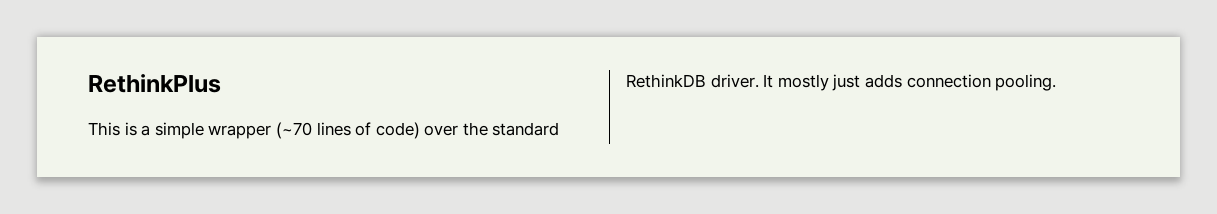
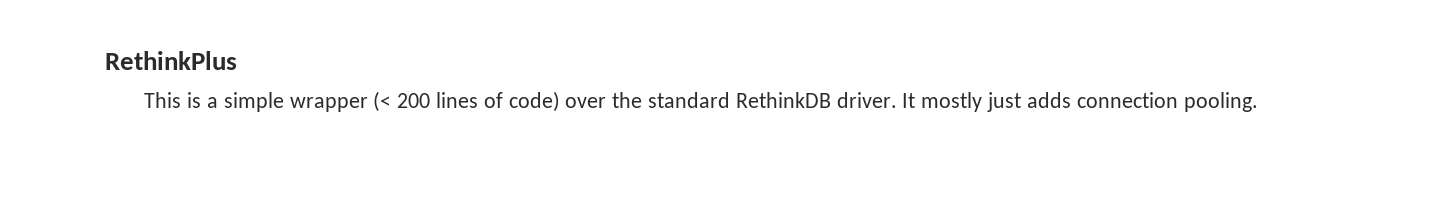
[275,122,312,139] (~70 -> [373,91,431,112] (< 200

